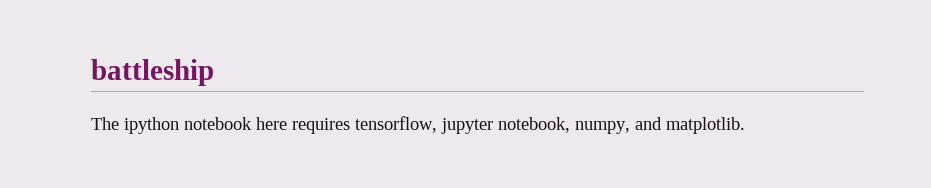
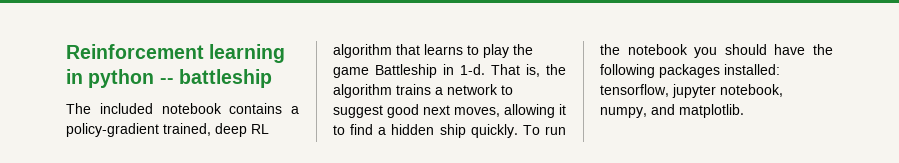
[91,59,214,86] [91,117,350,134] battleship // The ipython notebook here requires -> [66,44,286,63] [66,69,272,88] [66,103,299,114] [66,123,269,137] [333,44,533,58] [333,64,566,78] [333,84,513,98] [333,104,566,118] [333,124,566,138] [600,44,833,58] [600,64,780,78] Reinforcement learning in python -- battleship // The included notebook contains a policy-gradient trained, deep RL algorithm that learns to play the game Battleship in 1-d. That is, the algorithm trains a network to suggest good next moves, allowing it to find a hidden ship quickly. To run the notebook you should have the following packages installed:

